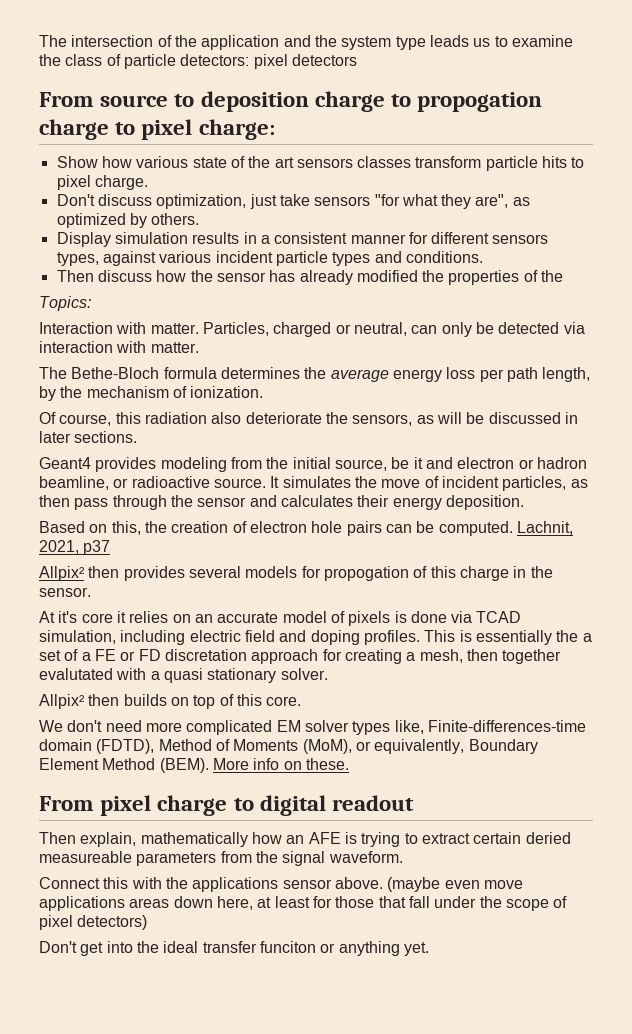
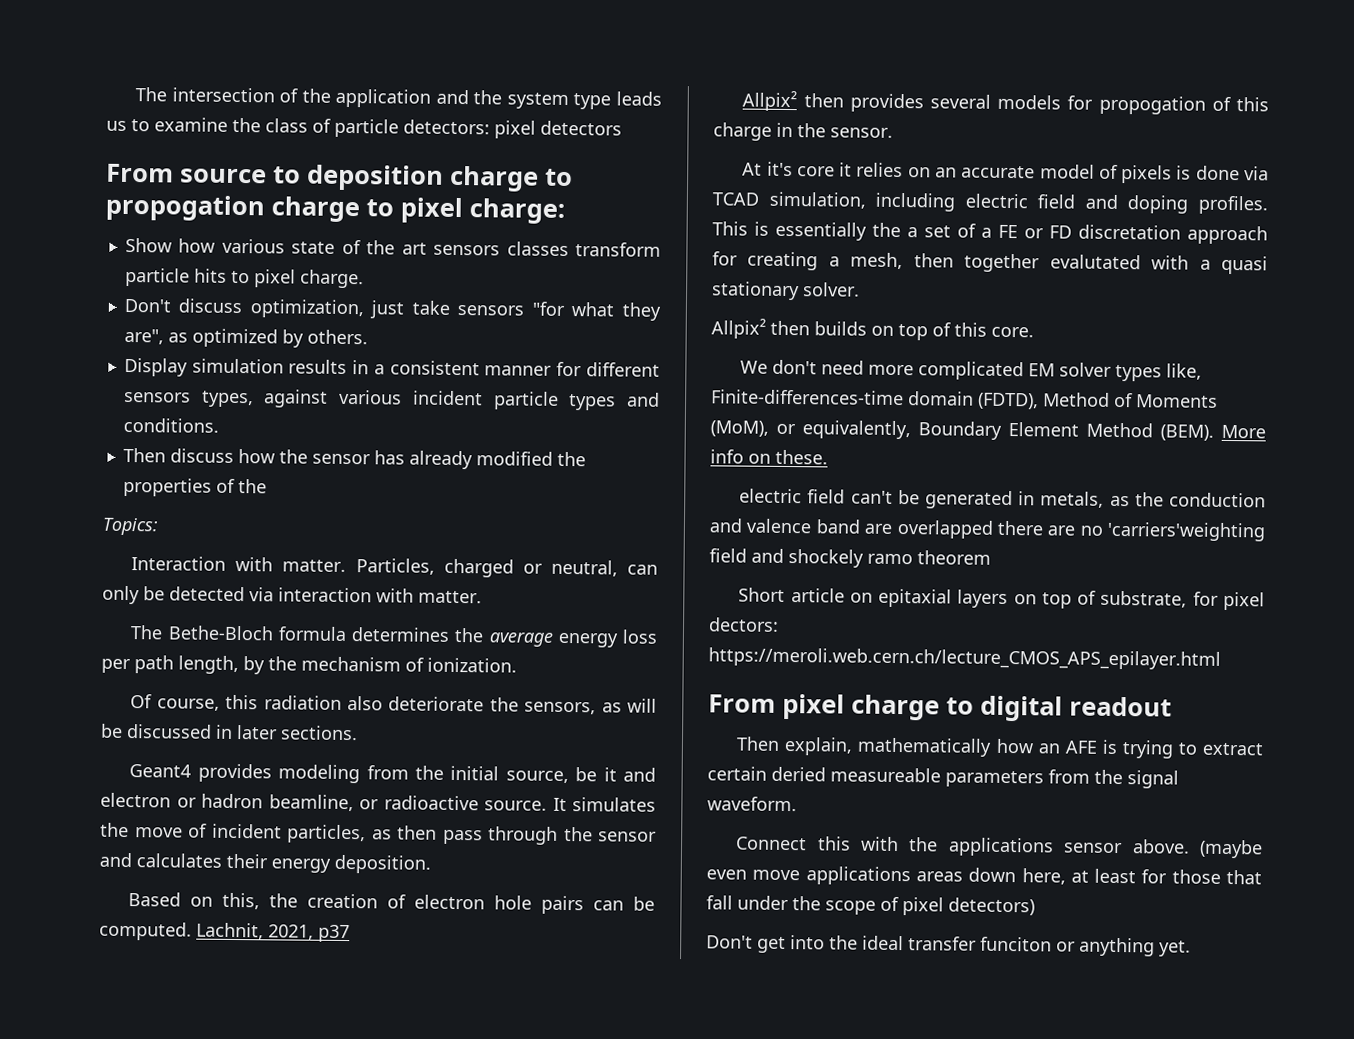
(349, 764) none -> [739,488,1266,510] [709,518,1265,542] [709,548,991,568] [738,587,1265,611] [708,617,779,632] [708,647,1221,670] // electric field can't be generated in metals, as the conduction and valence band are overlapped there are no 'carriers'weighting field and shockely ramo theorem // Short article on epitaxial layers on top of substrate, for pixel dectors: https://meroli.web.cern.ch/lecture_CMOS_APS_epilayer.html

